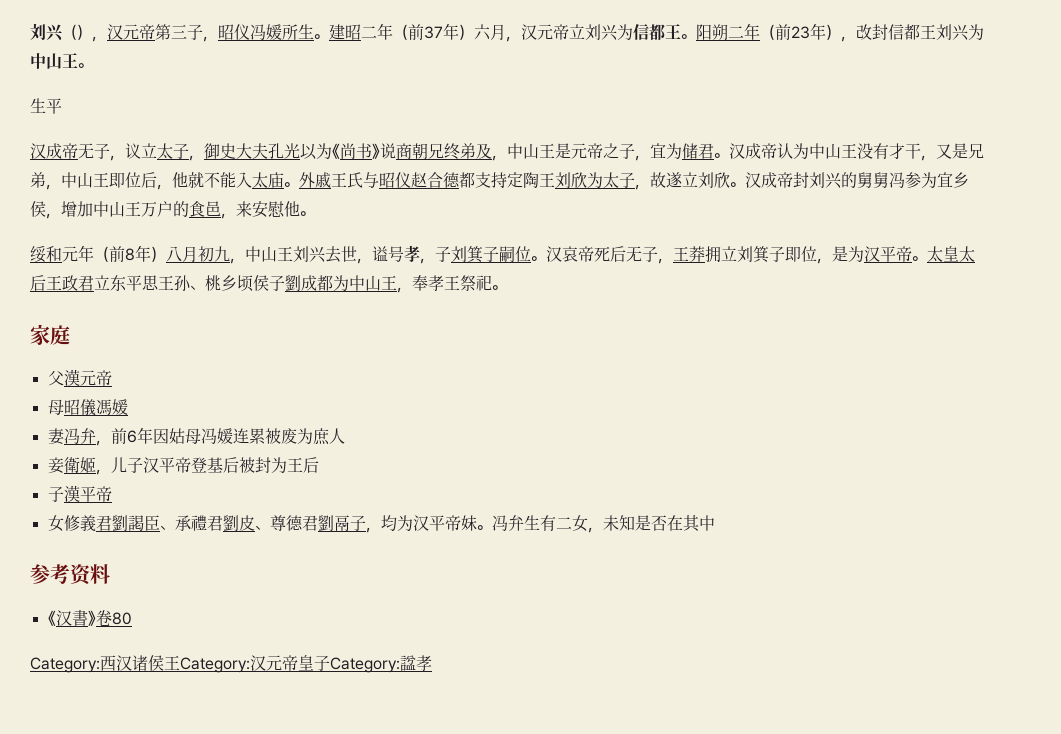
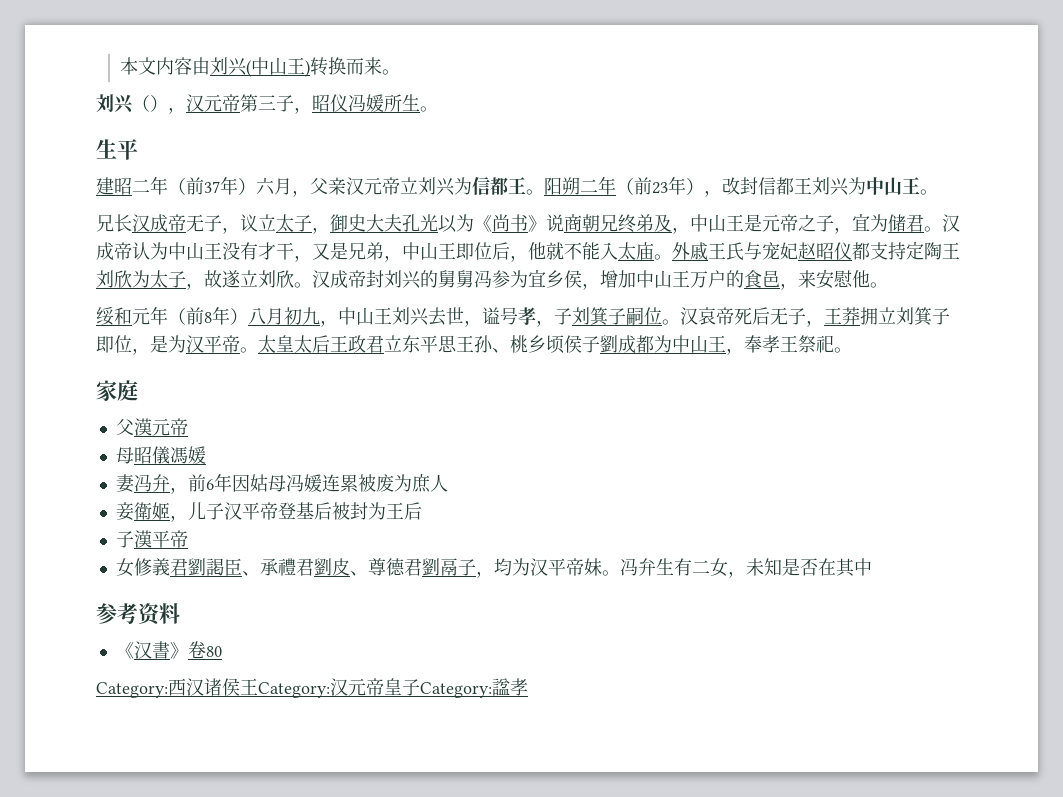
(30, 32) none -> [120,57,401,77] 本文内容由刘兴(中山王)转换而来。 //
(329, 36) none -> [96,139,138,160] // 生平 //
(521, 39) none -> [310,177,346,195] 父亲
[30,98,62,114] 生平 // -> [96,214,132,232] 兄长
[379,172,460,188] 昭仪赵合德 -> [762,242,852,260] 宠妃赵昭仪

